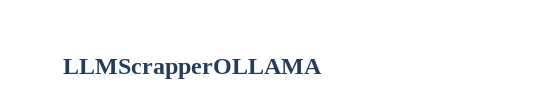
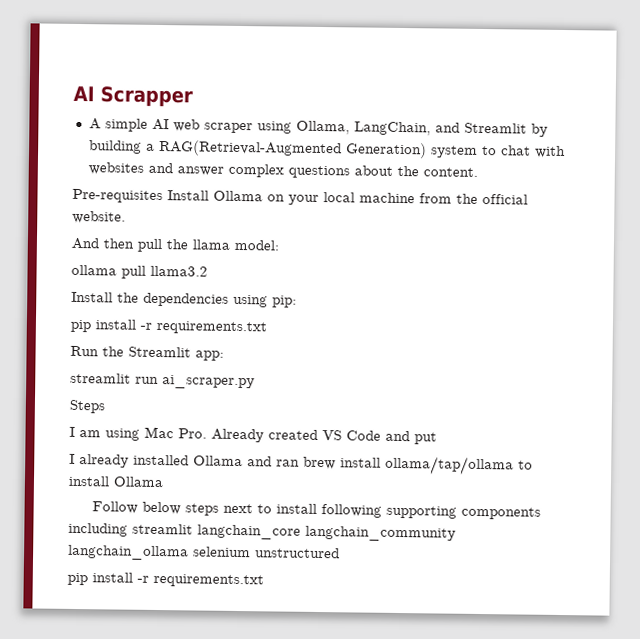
[63,59,322,79] LLMScrapperOLLAMA -> [73,85,193,108] [88,118,548,137] [88,139,566,159] [87,162,478,179] [72,188,528,205] [72,210,126,224] [71,237,279,253] [71,264,208,279] [71,291,297,308] [70,319,267,335] [70,345,224,361] [70,372,255,390] [69,399,105,414] [69,426,437,445] [69,453,533,476] [68,475,164,488] [92,501,542,520] [68,522,456,542] [68,544,340,561] [67,572,264,588] AI Scrapper // A simple AI web scraper using Ollama, LangChain, and Streamlit by building a RAG(Retrieval-Augmented Generation) system to chat with websites and answer complex questions about the content. // Pre-requisites Install Ollama on your local machine from the official website. // And then pull the llama model: // ollama pull llama3.2 // Install the dependencies using pip: // pip install -r requirements.txt // Run the Streamlit app: // streamlit run ai_scraper.py // Steps // I am using Mac Pro. Already created VS Code and put // I already installed Ollama and ran brew install ollama/tap/ollama to install Ollama // Follow below steps next to install following supporting components including streamlit langchain_core langchain_community langchain_ollama selenium unstructured // pip install -r requirements.txt

